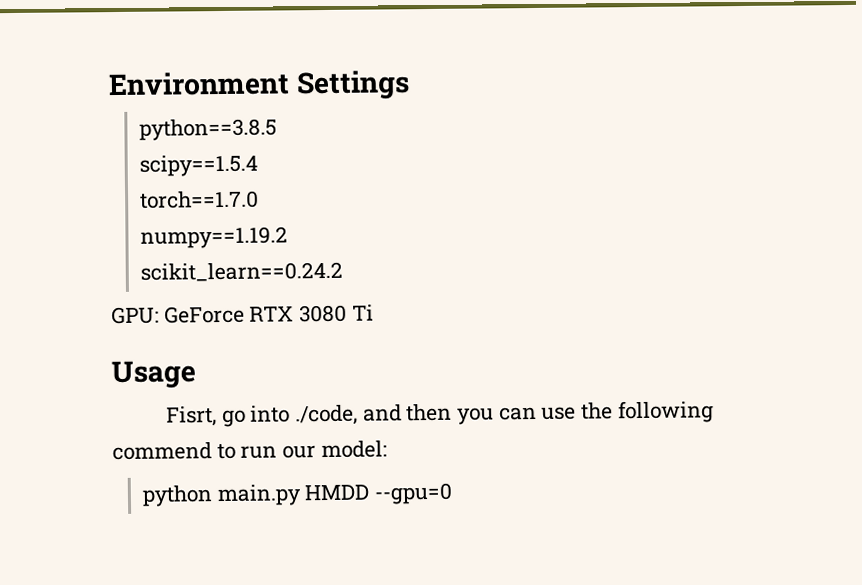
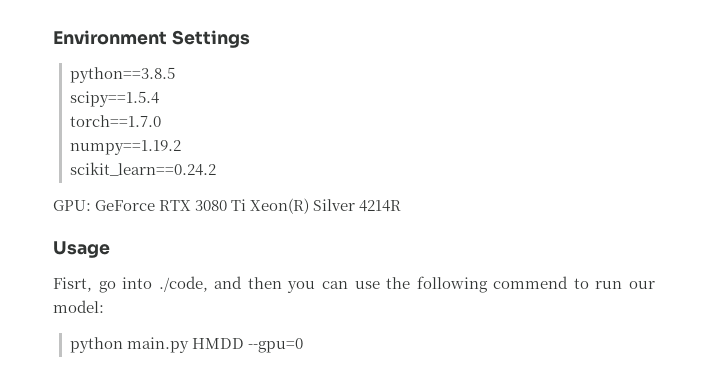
(374, 312) none -> [250,198,402,214] Xeon(R) Silver 4214R

